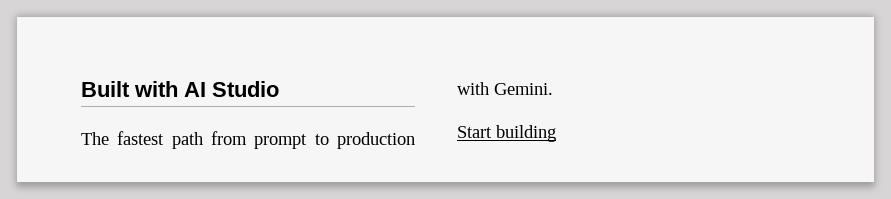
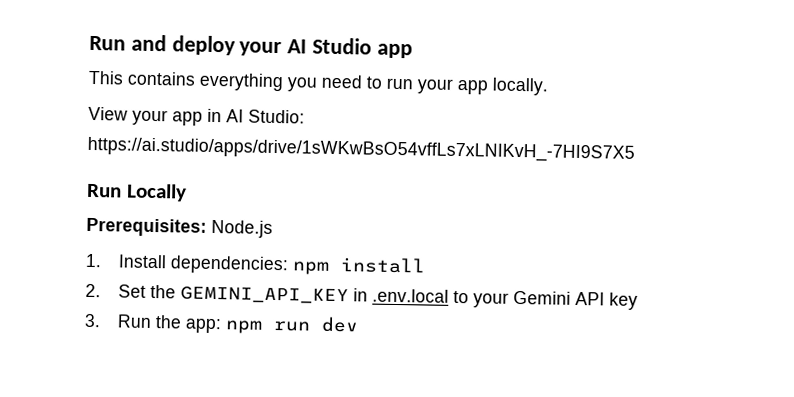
[81,81,279,97] [81,131,415,149] [457,82,553,95] [457,125,556,142] Built with AI Studio // The fastest path from prompt to production with Gemini. // Start building -> [89,34,413,59] [88,70,548,96] [88,106,305,126] [87,136,635,163] [86,183,187,202] [86,217,273,238] [85,253,427,275] [85,283,639,310] [84,313,360,334] Run and deploy your AI Studio app // This contains everything you need to run your app locally. // View your app in AI Studio: https://ai.studio/apps/drive/1sWKwBsO54vffLs7xLNIKvH_-7HI9S7X5 // Run Locally // Prerequisites: Node.js // 1. Install dependencies: npm install // 2. Set the GEMINI_API_KEY in .env.local to your Gemini API key // 3. Run the app: npm run dev

